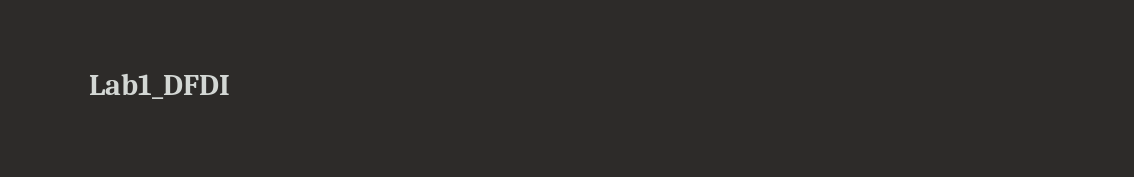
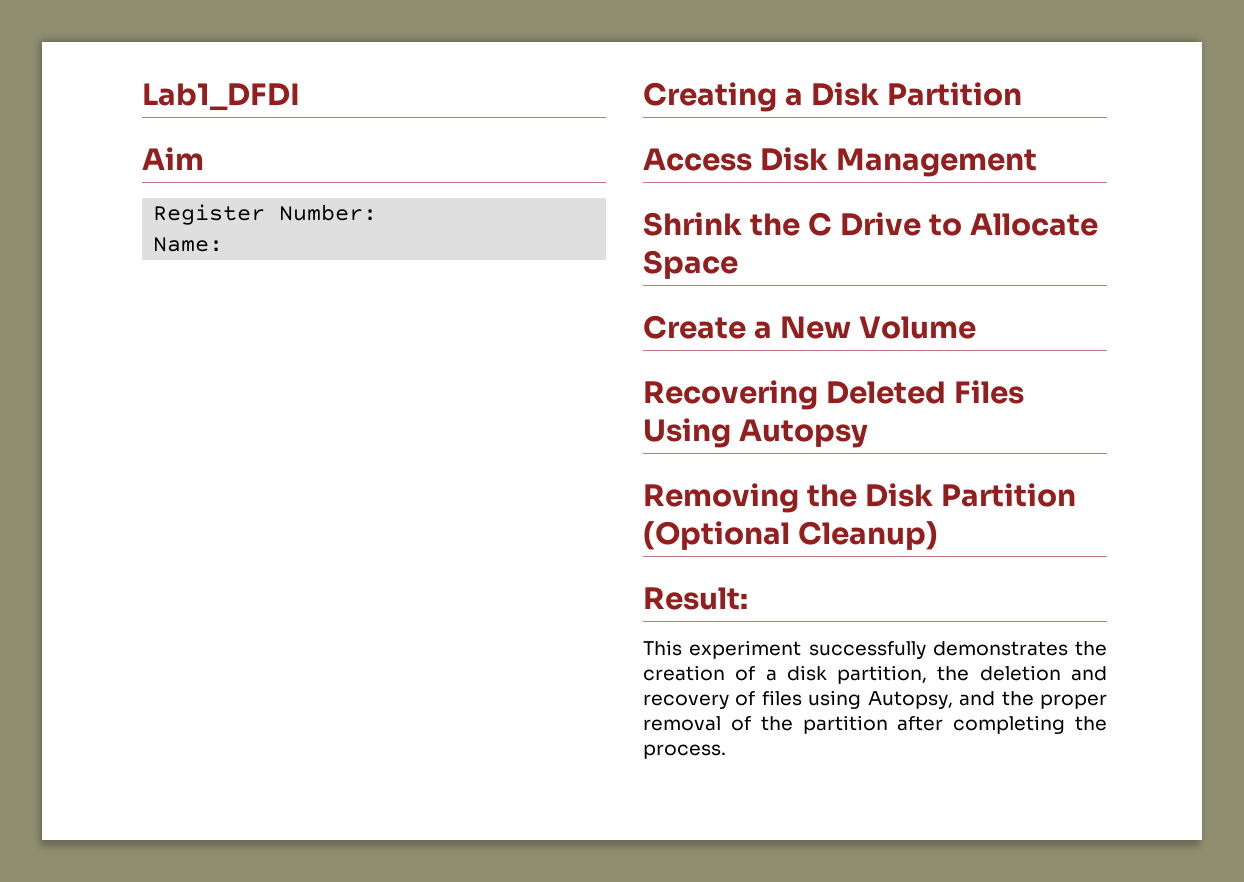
(230, 86) none -> [142,147,204,170] [153,204,378,225] [153,237,224,252] [643,82,1022,112] [643,147,1037,177] [643,212,1098,236] [643,250,738,279] [643,315,976,339] [643,380,1024,410] [643,418,868,448] [643,483,1076,513] [643,521,938,550] [643,587,748,610] [643,640,1107,659] [643,665,1107,684] [643,690,1107,709] [643,715,1107,734] [643,744,726,759] // Aim // Register Number: // Name: // Creating a Disk Partition // Access Disk Management // Shrink the C Drive to Allocate Space // Create a New Volume // Recovering Deleted Files Using Autopsy // Removing the Disk Partition (Optional Cleanup) // Result: // This experiment successfully demonstrates the creation of a disk partition, the deletion and recovery of files using Autopsy, and the proper removal of the partition after completing the process.

